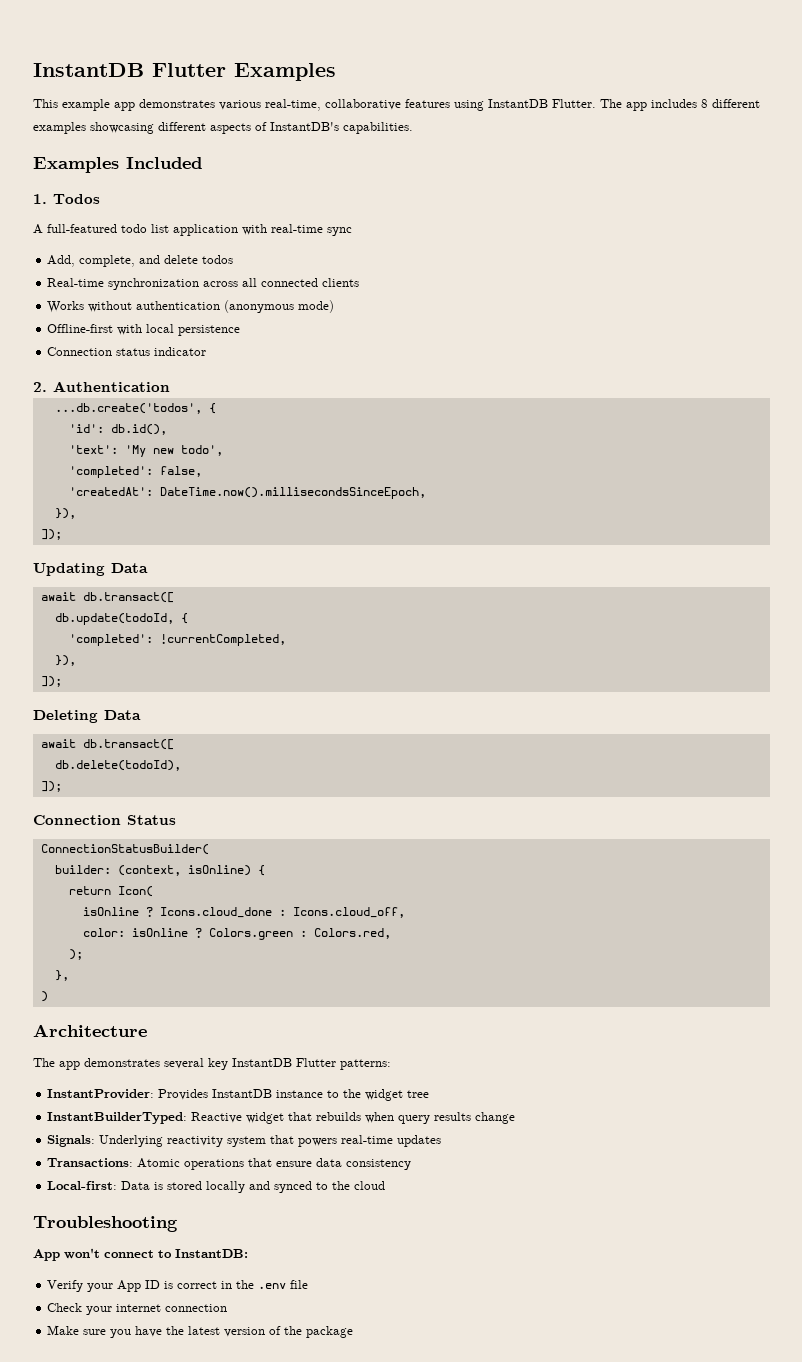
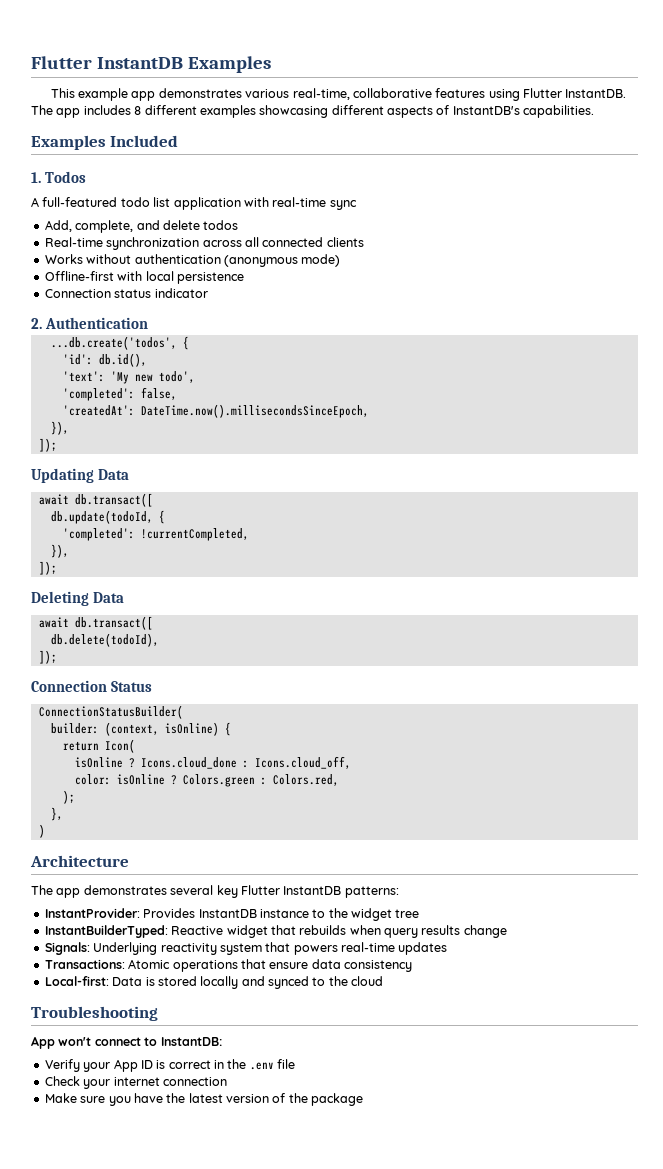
[33,63,226,77] InstantDB Flutter -> [31,56,183,69] Flutter InstantDB
[488,99,596,108] InstantDB Flutter. -> [523,88,627,98] Flutter InstantDB.
[232,1058,336,1067] InstantDB Flutter -> [240,885,342,895] Flutter InstantDB

